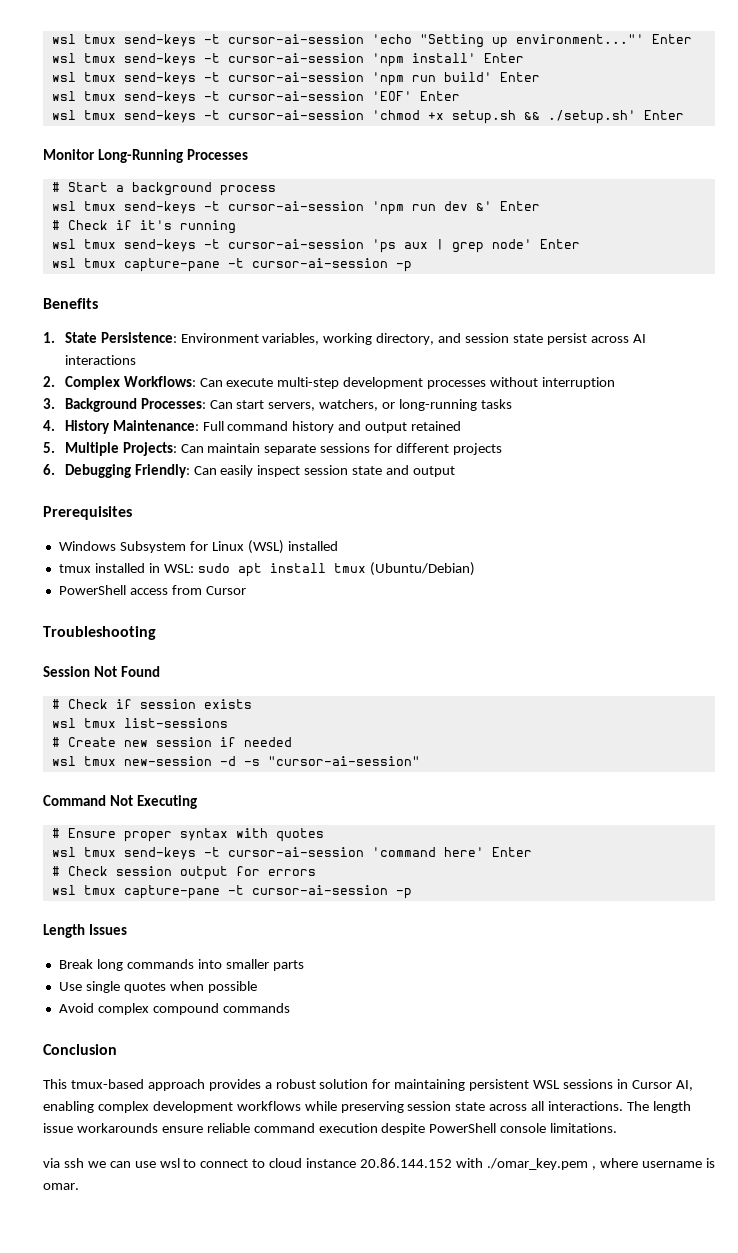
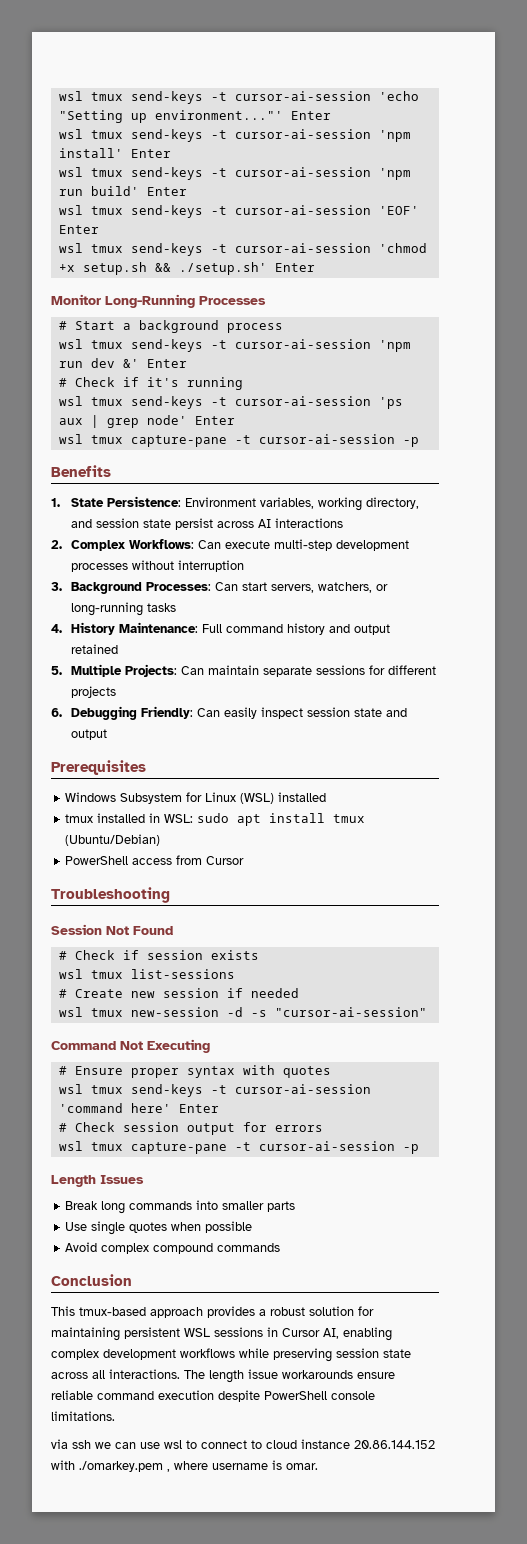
[486,1158,588,1170] ./omar_key.pem -> [79,1461,163,1472] ./omarkey.pem

